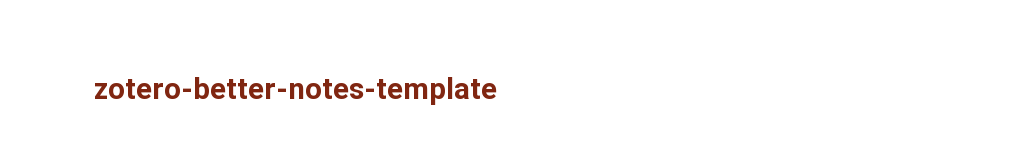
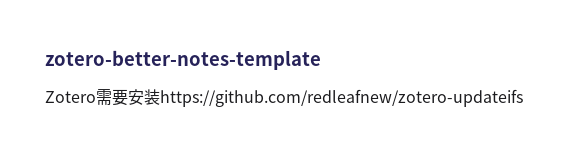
(497, 91) none -> [45,89,523,107] // Zotero需要安装https://github.com/redleafnew/zotero-updateifs

